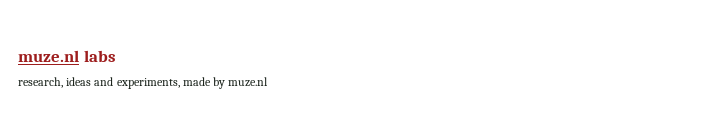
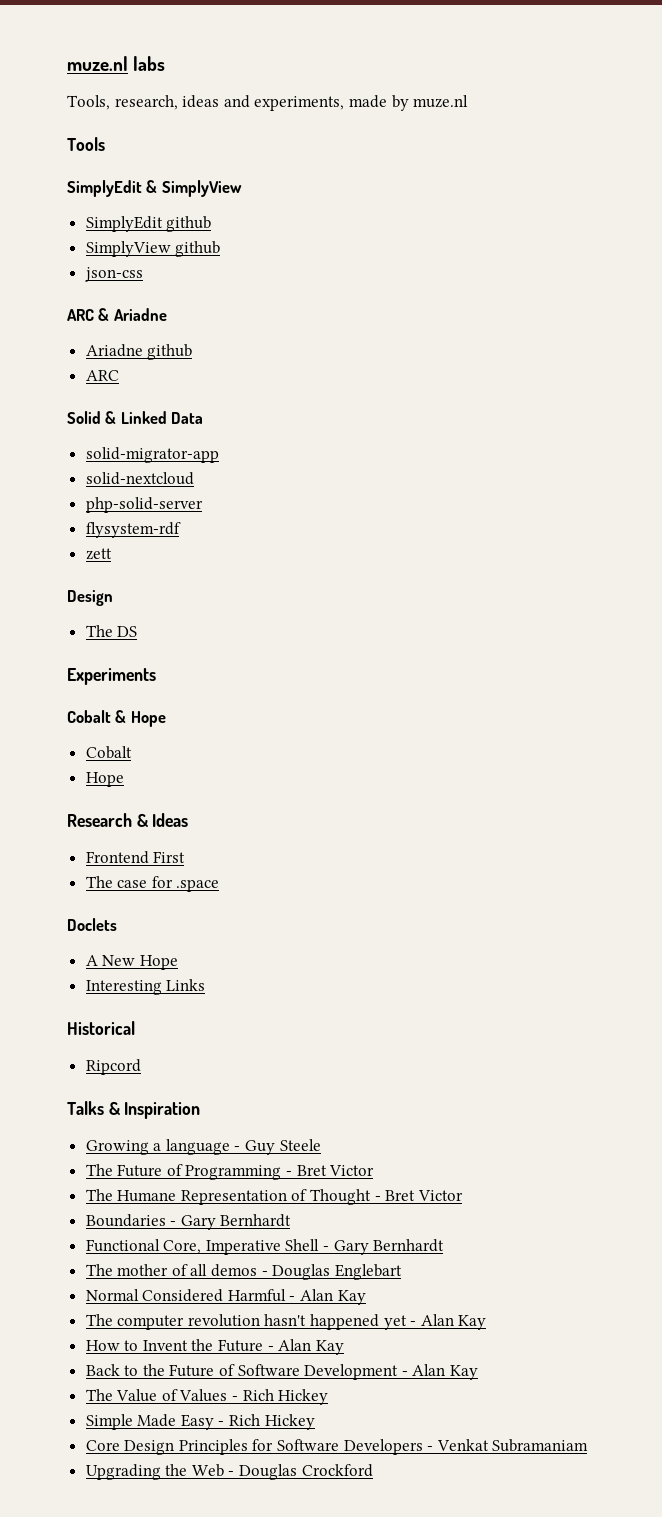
(116, 56) none -> [67,95,110,110] Tools,
(269, 82) none -> [67,137,105,151] [67,180,242,197] [85,216,212,232] [85,241,221,257] [84,267,143,282] [67,308,167,321] [85,344,193,360] [85,370,119,381] [67,411,204,424] [85,447,219,463] [85,472,194,485] [85,497,203,513] [85,522,181,538] [85,548,112,560] [67,590,113,606] [85,625,138,637] [67,668,156,685] [67,710,166,727] [85,746,132,759] [85,772,124,787] [67,813,189,827] [85,851,186,864] [85,876,220,892] [67,918,117,931] [85,955,178,970] [85,979,206,995] [67,1021,135,1035] [85,1059,141,1075] [67,1101,201,1119] [85,1139,321,1155] [85,1164,375,1180] [85,1189,463,1205] [85,1214,292,1230] [85,1239,445,1255] [85,1264,402,1280] [85,1289,366,1305] [85,1314,487,1330] [85,1339,344,1355] [85,1364,479,1380] [85,1389,329,1405] [85,1414,315,1430] [85,1439,589,1455] [85,1464,373,1480] // Tools // SimplyEdit & SimplyView // SimplyEdit github // SimplyView github // json-css // ARC & Ariadne // Ariadne github // ARC // Solid & Linked Data // solid-migrator-app // solid-nextcloud // php-solid-server // flysystem-rdf // zett // Design // The DS // Experiments // Cobalt & Hope // Cobalt // Hope // Research & Ideas // Frontend First // The case for .space // Doclets // A New Hope // Interesting Links // Historical // Ripcord // Talks & Inspiration // Growing a language - Guy Steele // The Future of Programming - Bret Victor // The Humane Representation of Thought - Bret Victor // Boundaries - Gary Bernhardt // Functional Core, Imperative Shell - Gary Bernhardt // The mother of all demos - Douglas Englebart // Normal Considered Harmful - Alan Kay // The computer revolution hasn't happened yet - Alan Kay // How to Invent the Future - Alan Kay // Back to the Future of Software Development - Alan Kay // The Value of Values - Rich Hickey // Simple Made Easy - Rich Hickey // Core Design Principles for Software Developers - Venkat Subramaniam // Upgrading the Web - Douglas Crockford

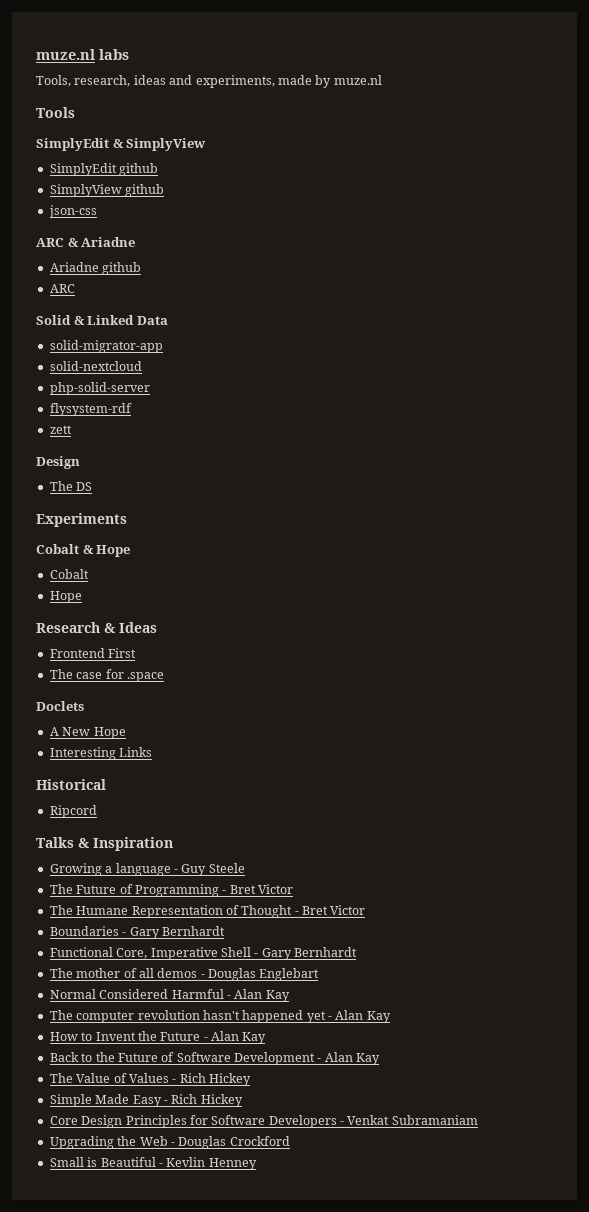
(373, 1470) none -> [49,1157,257,1170] // Small is Beautiful - Kevlin Henney

